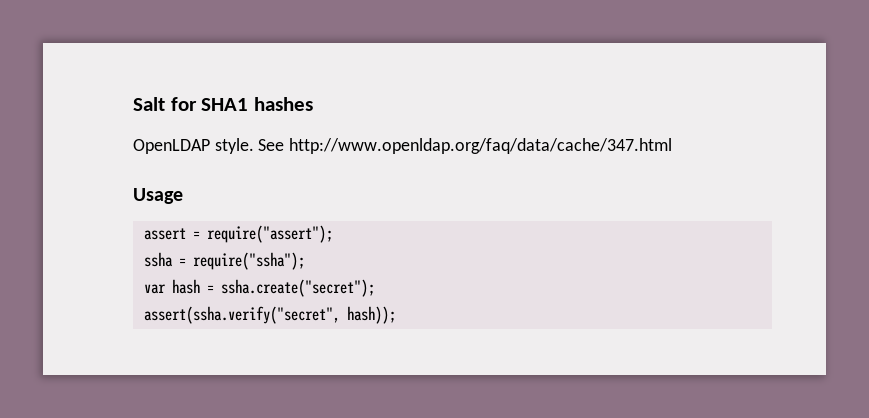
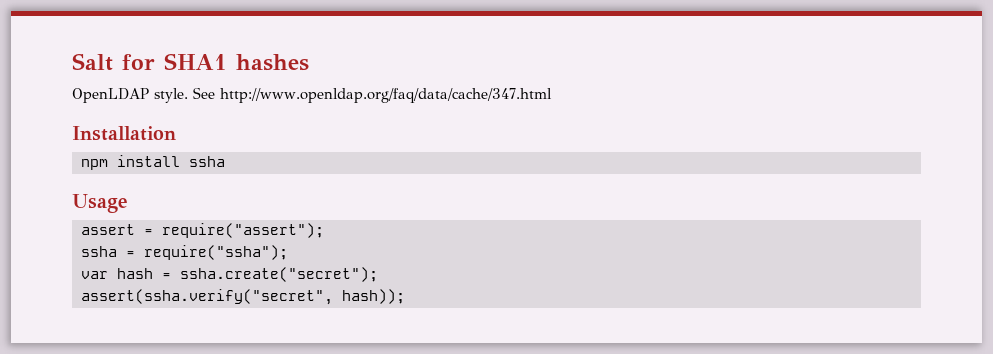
(673, 146) none -> [72,126,176,141] [81,155,225,170] // Installation // npm install ssha

